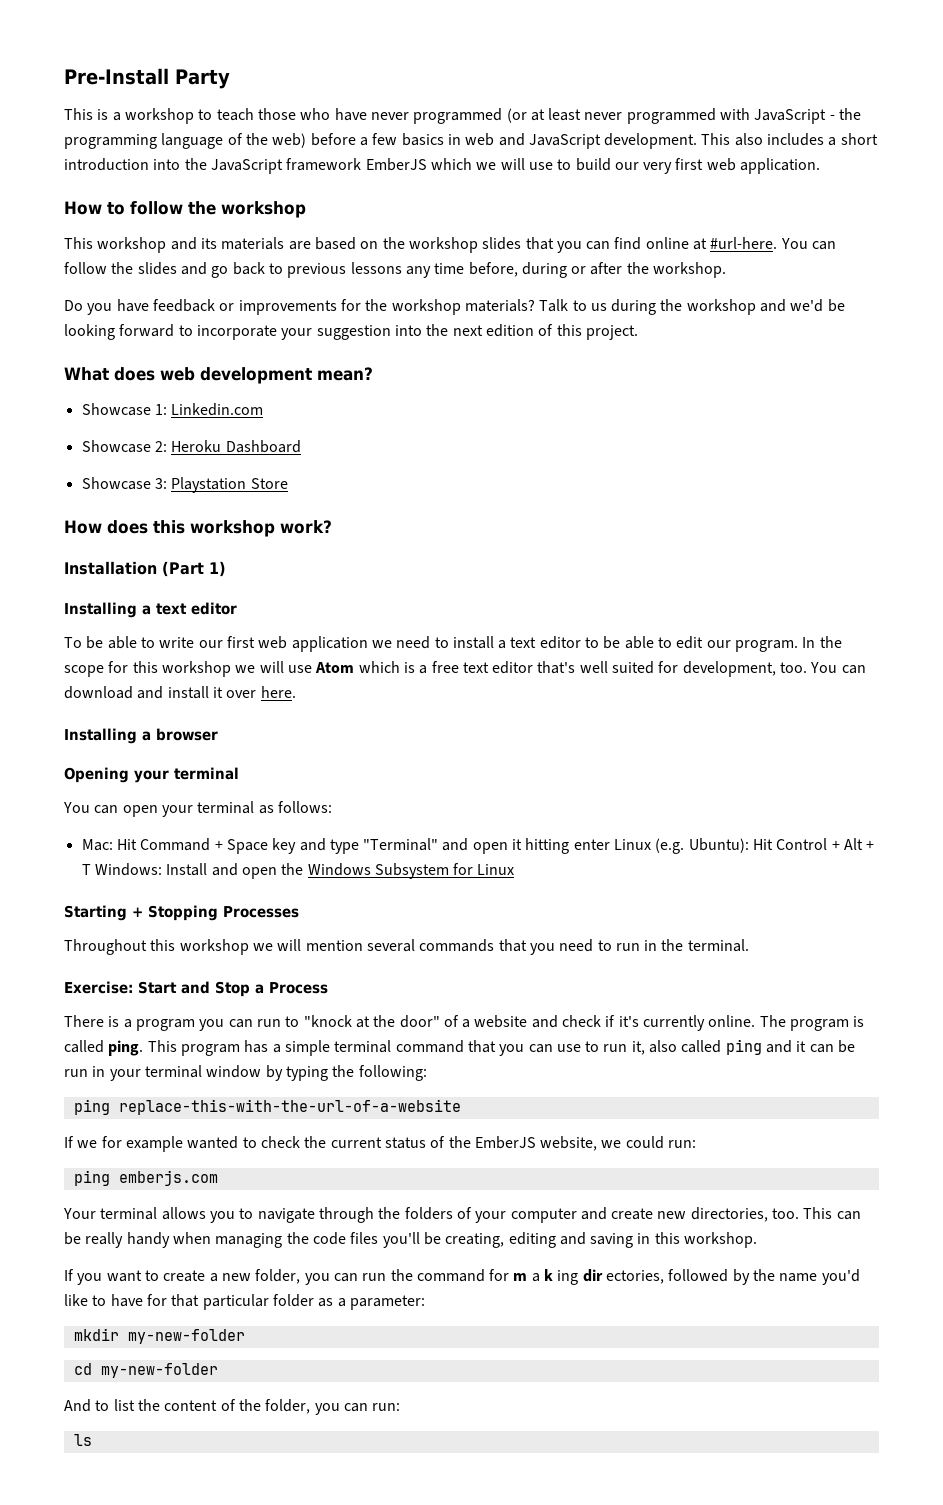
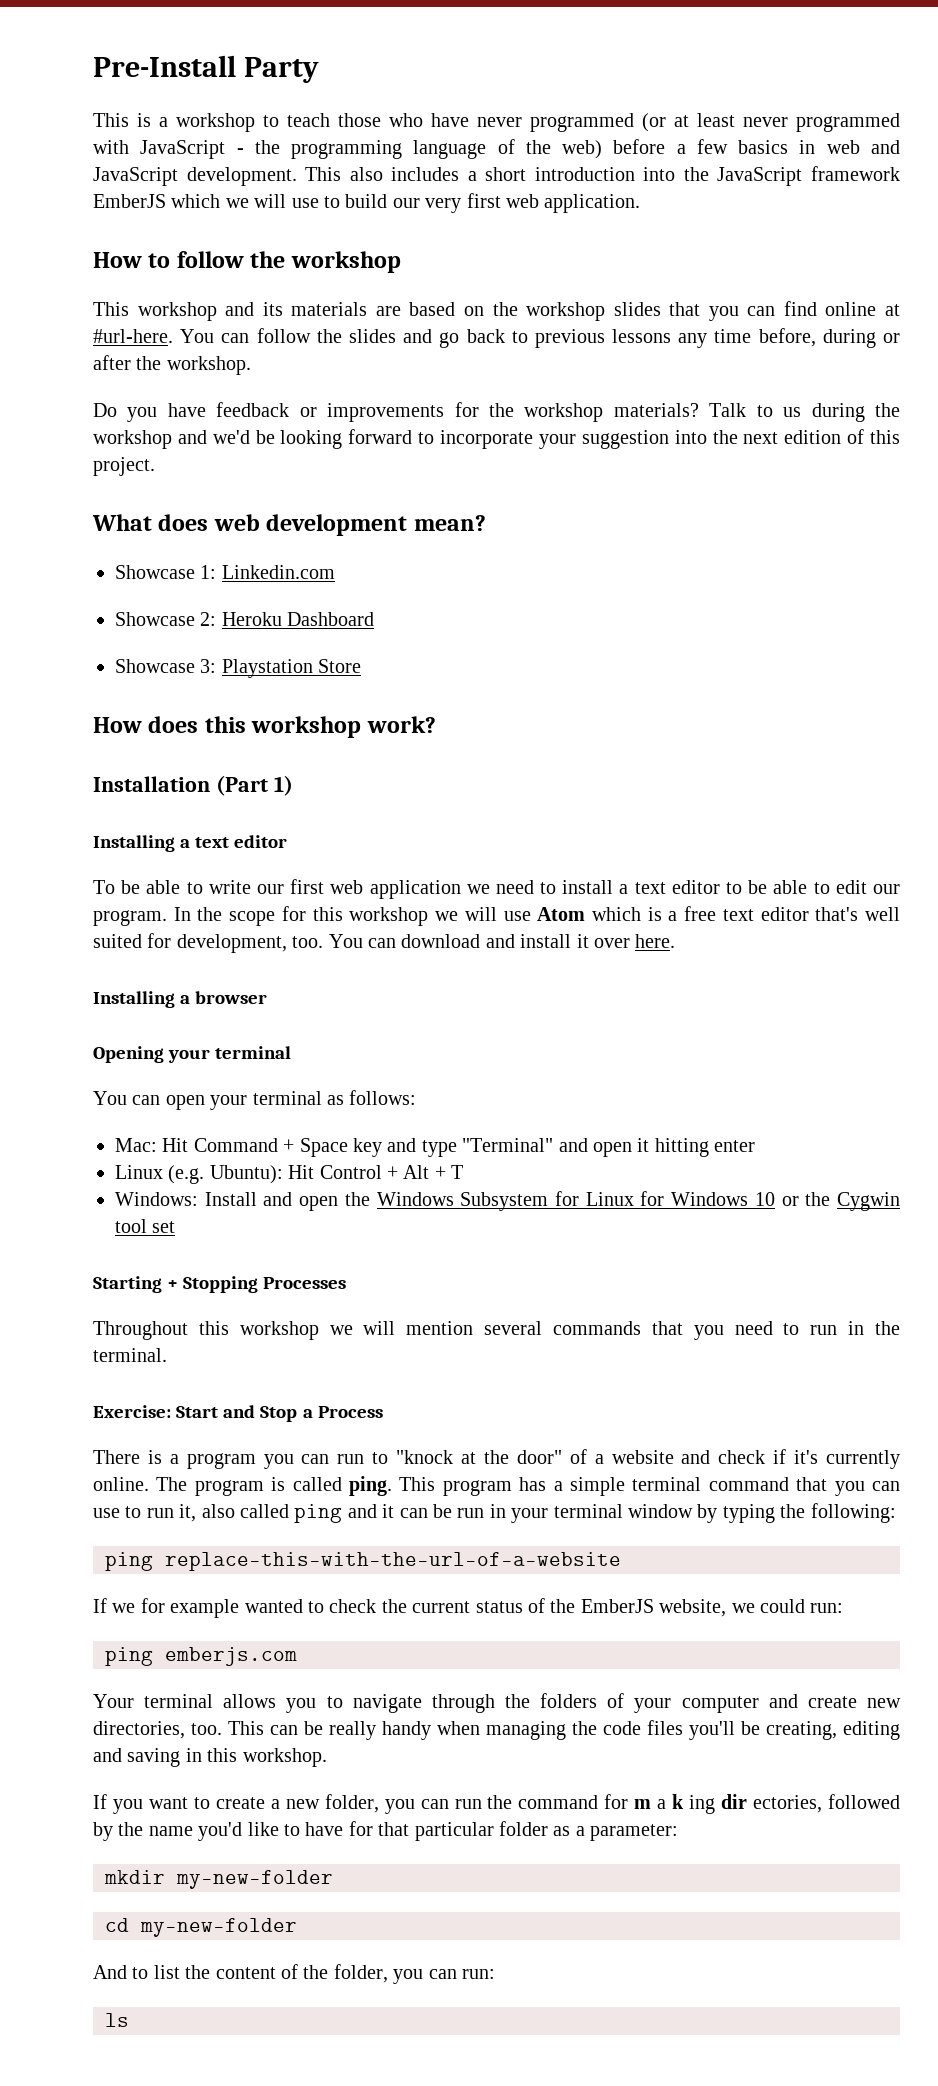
(610, 844) none -> (756, 1146) //
(91, 869) none -> (464, 1172) //
(515, 869) none -> [640,1191,900,1211] [115,1219,176,1233] for Windows 10 or the Cygwin tool set

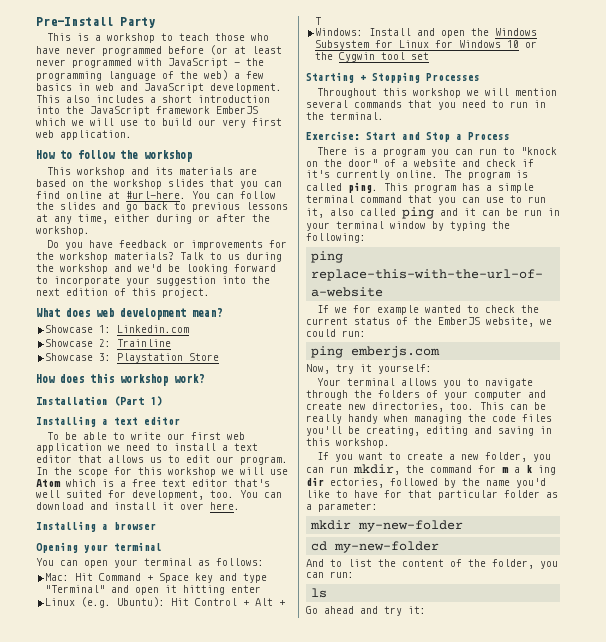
(634, 122) none -> [168,46,204,54] before
[613,139,666,154] before -> (228, 75) none
[678,328,816,348] any time before, -> [36,214,150,224] at any time, either
[221,612,375,626] Heroku Dashboard -> [117,339,172,347] Trainline
[726,880,808,894] to be able -> [78,455,162,463] that allows us
[461,1452,477,1464] at -> [306,161,318,167] on
(297, 1656) none -> [306,364,432,374] // Now, try it yourself:
(482, 1804) none -> [353,464,400,475] mkdir,
(129, 2020) none -> [306,606,426,616] // Go ahead and try it:

